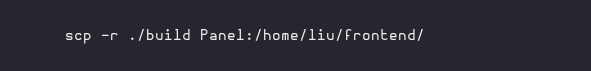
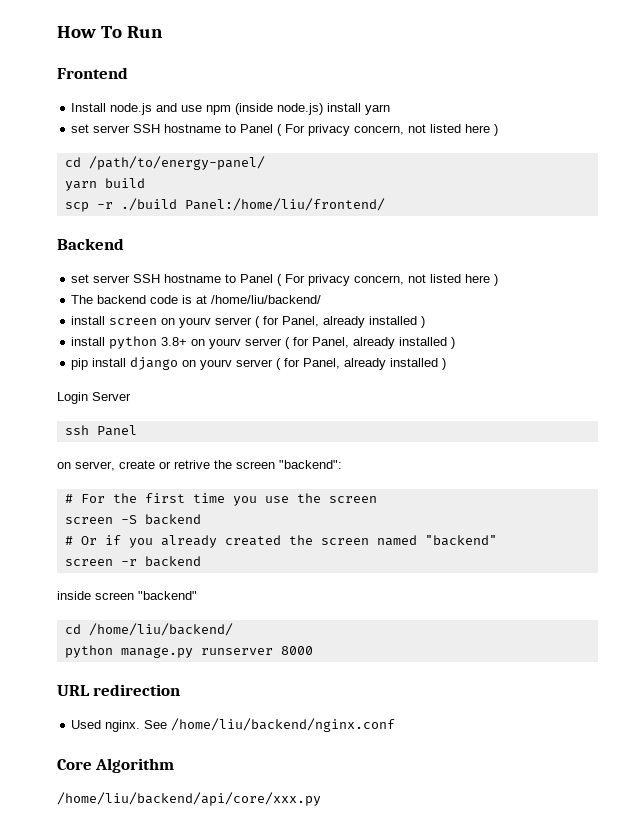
[65,29,425,44] scp -r ./build Panel:/home/liu/frontend/ -> [57,26,163,38] [57,67,128,79] [71,103,391,115] [71,124,499,136] [64,156,265,170] [64,178,145,191] [64,198,385,212] [57,238,124,250] [71,274,499,286] [71,295,322,304] [71,316,426,328] [71,336,456,349] [71,357,447,370] [57,392,131,404] [64,425,137,436] [57,460,342,471] [64,493,377,506] [64,514,201,525] [64,535,497,548] [64,556,201,567] [57,591,197,600] [64,623,233,636] [64,645,313,658] [57,684,181,696] [71,718,396,732] [57,758,175,773] [57,792,321,806] How To Run // Frontend // Install node.js and use npm (inside node.js) install yarn // set server SSH hostname to Panel ( For privacy concern, not listed here ) // cd /path/to/energy-panel/ // yarn build // scp -r ./build Panel:/home/liu/frontend/ // Backend // set server SSH hostname to Panel ( For privacy concern, not listed here ) // The backend code is at /home/liu/backend/ // install screen on yourv server ( for Panel, already installed ) // install python 3.8+ on yourv server ( for Panel, already installed ) // pip install django on yourv server ( for Panel, already installed ) // Login Server // ssh Panel // on server, create or retrive the screen "backend": // # For the first time you use the screen // screen -S backend // # Or if you already created the screen named "backend" // screen -r backend // inside screen "backend" // cd /home/liu/backend/ // python manage.py runserver 8000 // URL redirection // Used nginx. See /home/liu/backend/nginx.conf // Core Algorithm // /home/liu/backend/api/core/xxx.py

